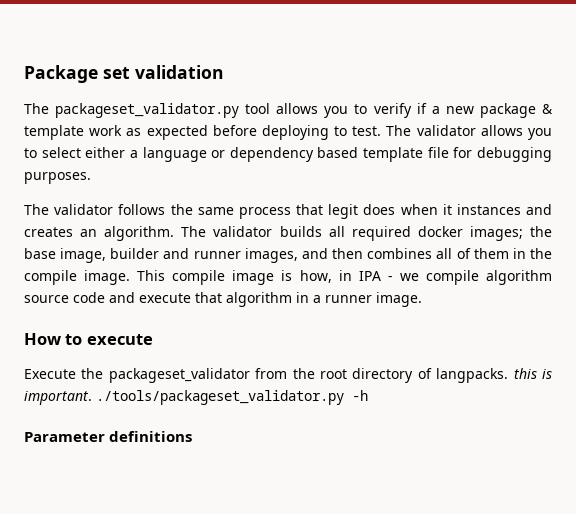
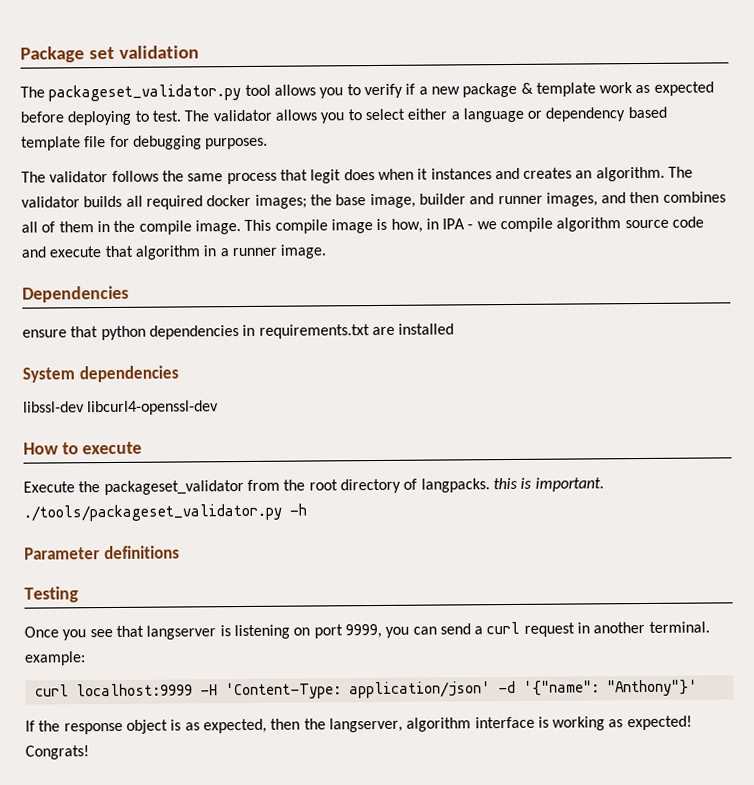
(422, 299) none -> [22,285,129,303] [22,323,455,341] [22,365,179,383] [23,400,220,416] // Dependencies // ensure that python dependencies in requirements.txt are installed // System dependencies // libssl-dev libcurl4-openssl-dev
(193, 436) none -> [24,586,79,603] [24,621,710,641] [24,651,86,666] [34,679,698,700] [25,715,692,735] [25,745,89,760] // Testing // Once you see that langserver is listening on port 9999, you can send a curl request in another terminal. example: // curl localhost:9999 -H 'Content-Type: application/json' -d '{"name": "Anthony"}' // If the response object is as expected, then the langserver, algorithm interface is working as expected! Congrats!

